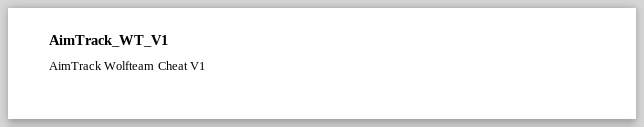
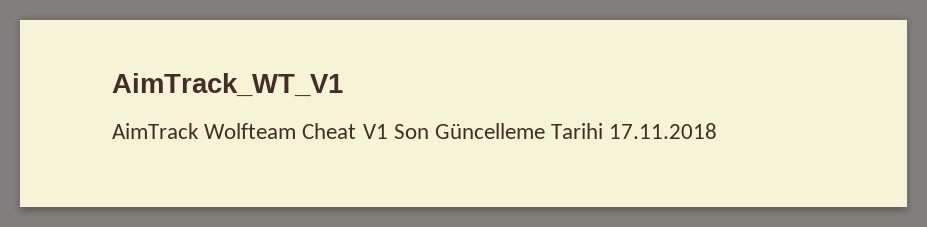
(206, 66) none -> [393,123,718,139] Son Güncelleme Tarihi 17.11.2018

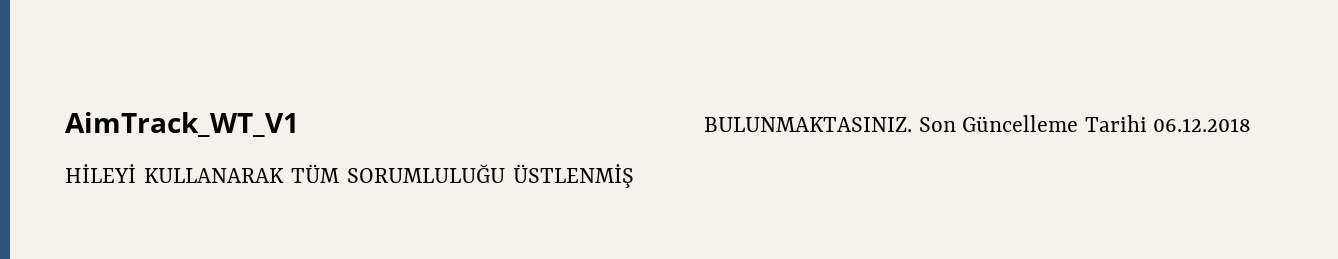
[112,123,388,139] AimTrack Wolfteam Cheat V1 -> [65,164,634,188] [704,117,912,132] HİLEYİ KULLANARAK TÜM SORUMLULUĞU ÜSTLENMİŞ BULUNMAKTASINIZ.
[609,123,718,139] 17.11.2018 -> [1153,118,1252,132] 06.12.2018

